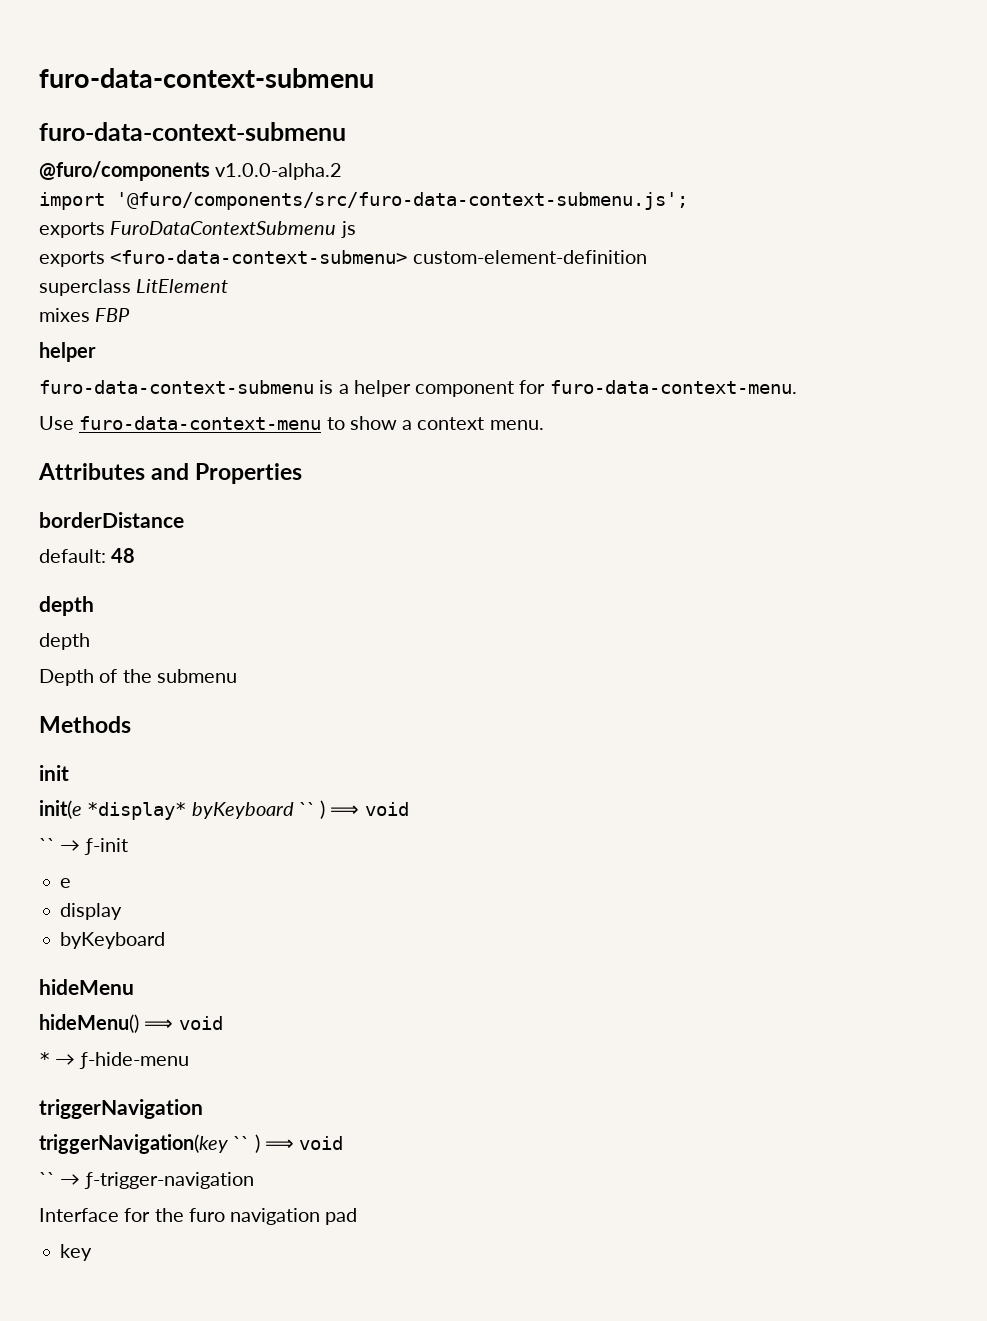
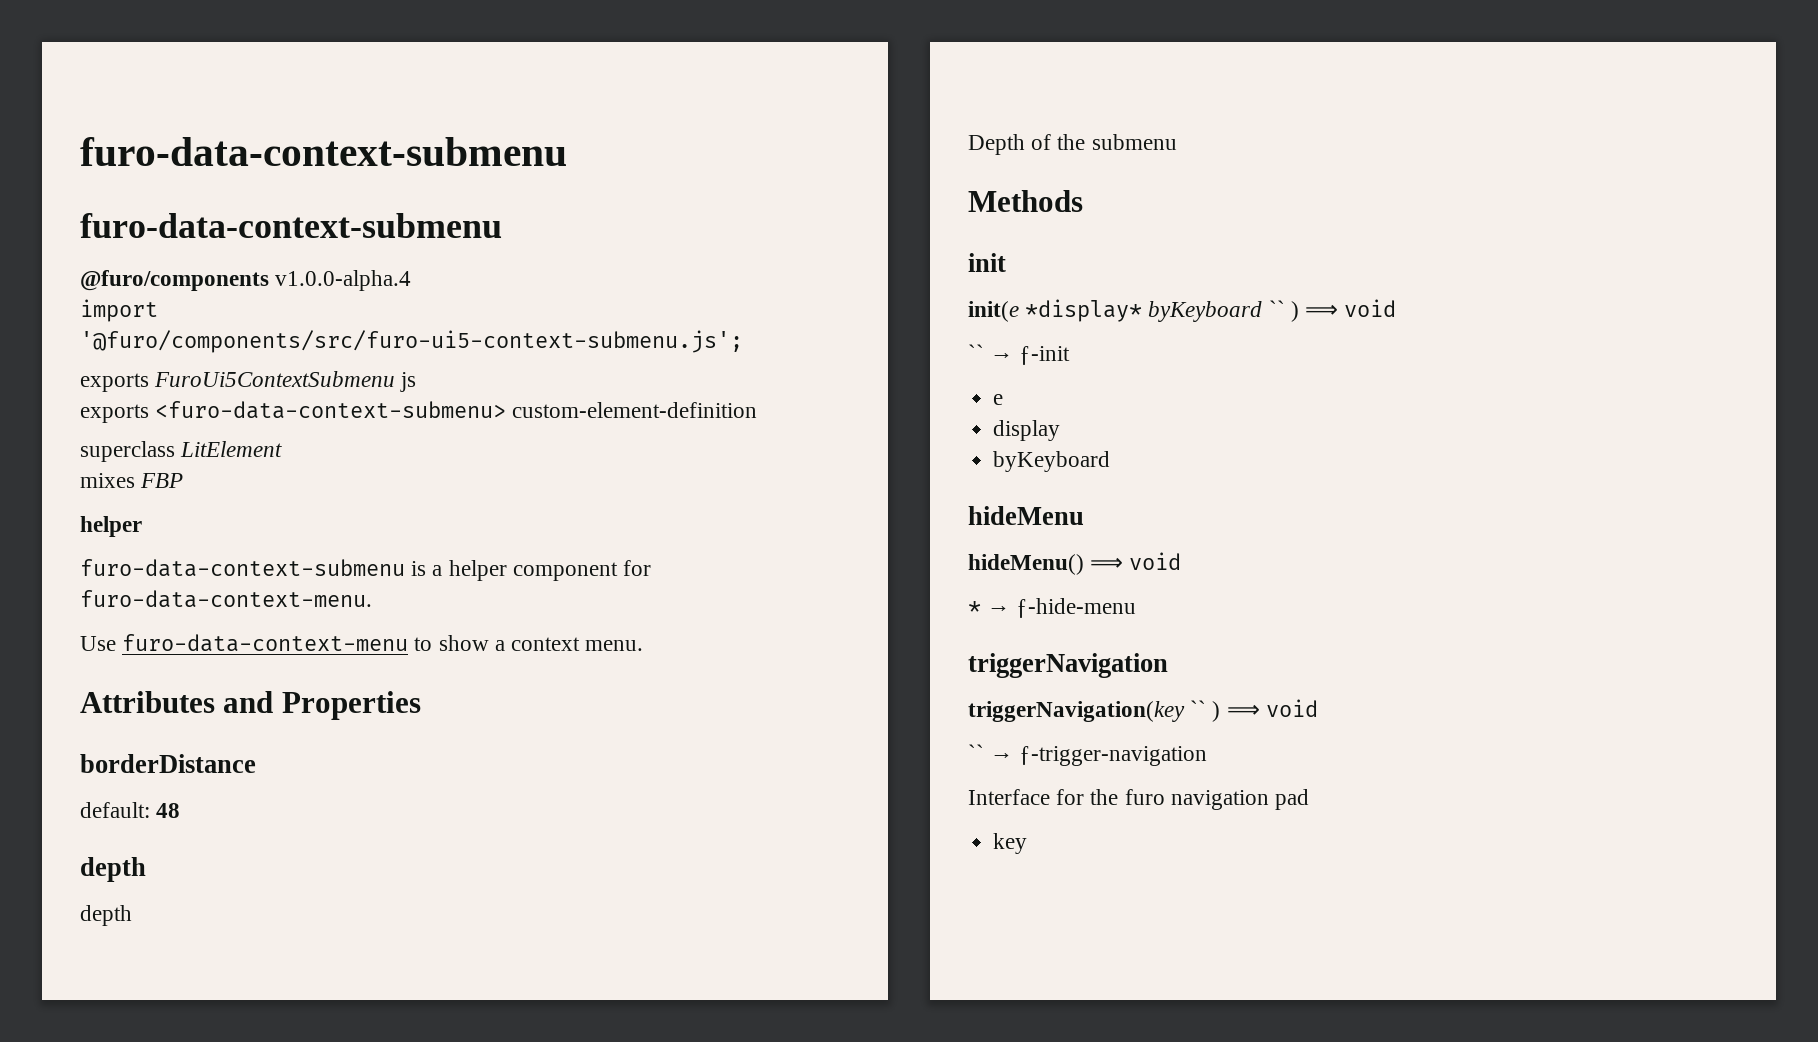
[215,163,343,180] v1.0.0-alpha.2 -> [275,270,412,291] v1.0.0-alpha.4
[116,192,688,210] [39,221,337,238] '@furo/components/src/furo-data-context-submenu.js'; // exports FuroDataContextSubmenu -> [80,330,743,353] [80,371,396,392] '@furo/components/src/furo-ui5-context-submenu.js'; // exports FuroUi5ContextSubmenu

